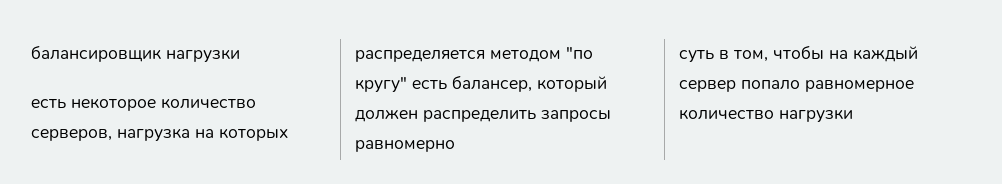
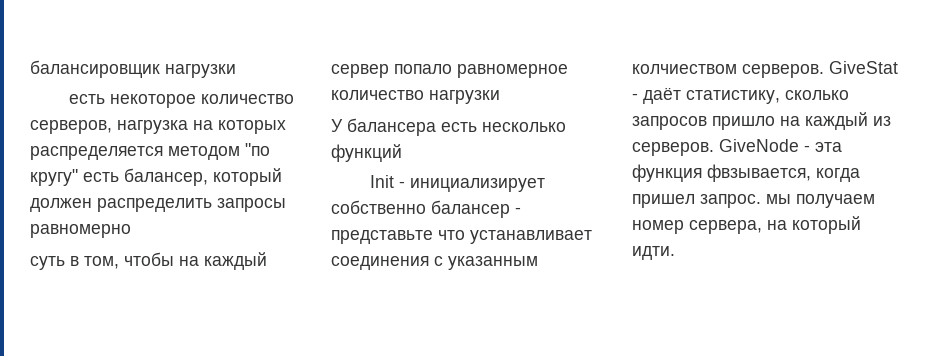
(853, 116) none -> [331,118,566,136] [331,144,402,162] [370,175,546,192] [331,200,521,218] [331,230,592,244] [331,256,538,270] [632,61,898,78] [632,87,849,104] [632,112,891,130] [632,139,842,156] [632,164,860,182] [632,194,875,208] [632,216,861,234] [632,246,675,260] // У балансера есть несколько функций // Init - инициализирует собственно балансер - представьте что устанавливает соединения с указанным колчиеством серверов. GiveStat - даёт статистику, сколько запросов пришло на каждый из серверов. GiveNode - эта функция фвзывается, когда пришел запрос. мы получаем номер сервера, на который идти.

